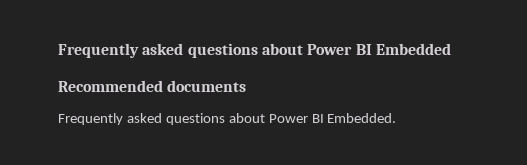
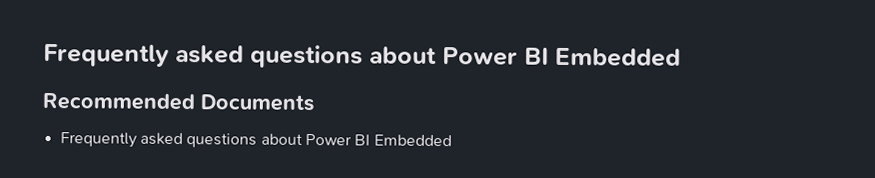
[167,80,247,92] [58,113,397,125] documents // Frequently asked questions about Power BI Embedded. -> [200,94,314,112] [59,132,452,148] Documents // Frequently asked questions about Power BI Embedded

